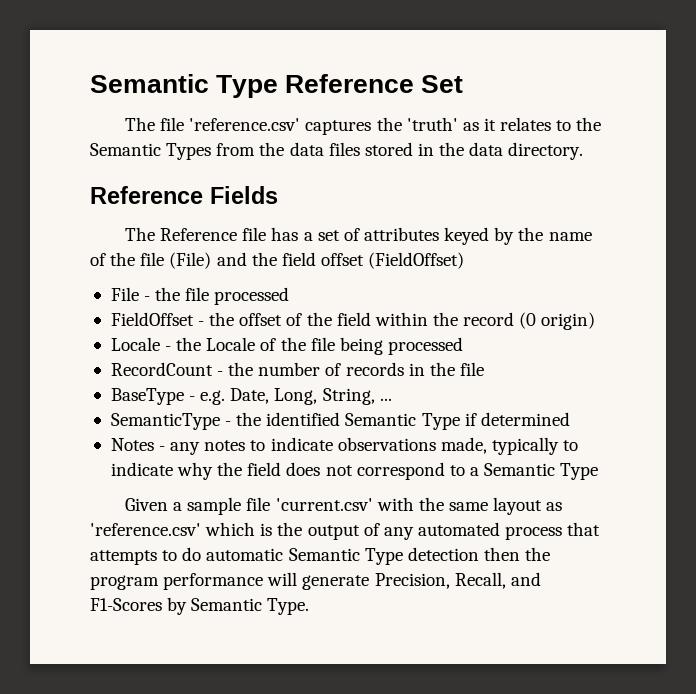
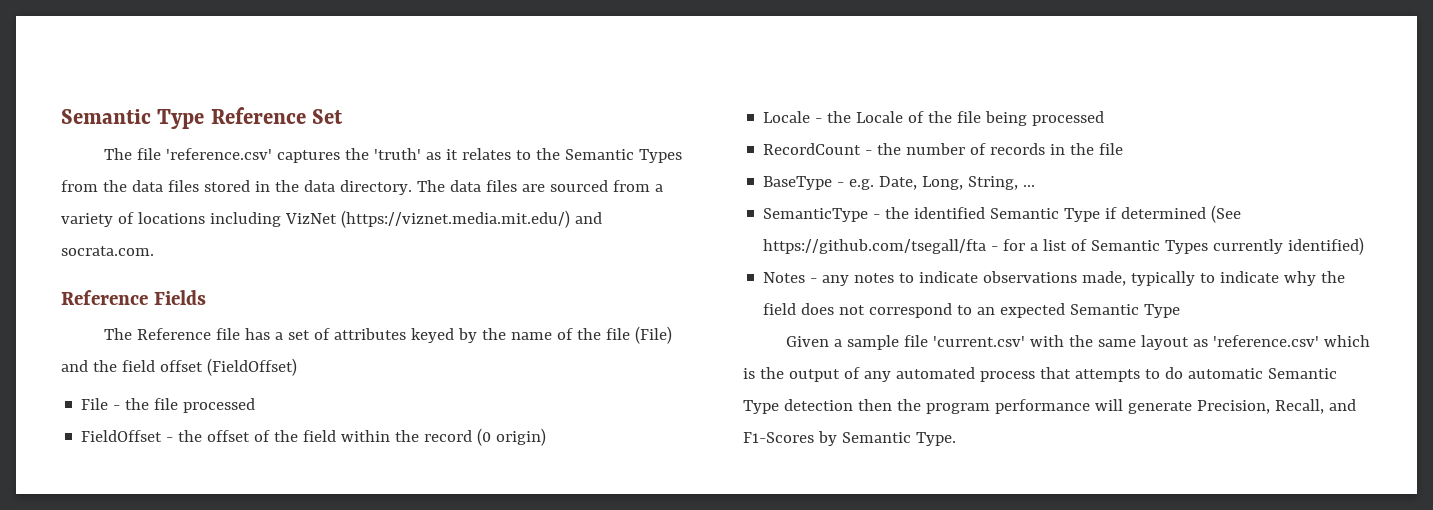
(584, 151) none -> [416,180,663,192] [61,210,602,228] [61,246,154,256] The data files are sourced from a variety of locations including VizNet (https://viznet.media.mit.edu/) and socrata.com.
(570, 419) none -> [1211,205,1242,223] [763,237,1365,255] (See https://github.com/tsegall/fta - for a list of Semantic Types currently identified)
[469,467,479,476] a -> [977,303,1066,318] an expected

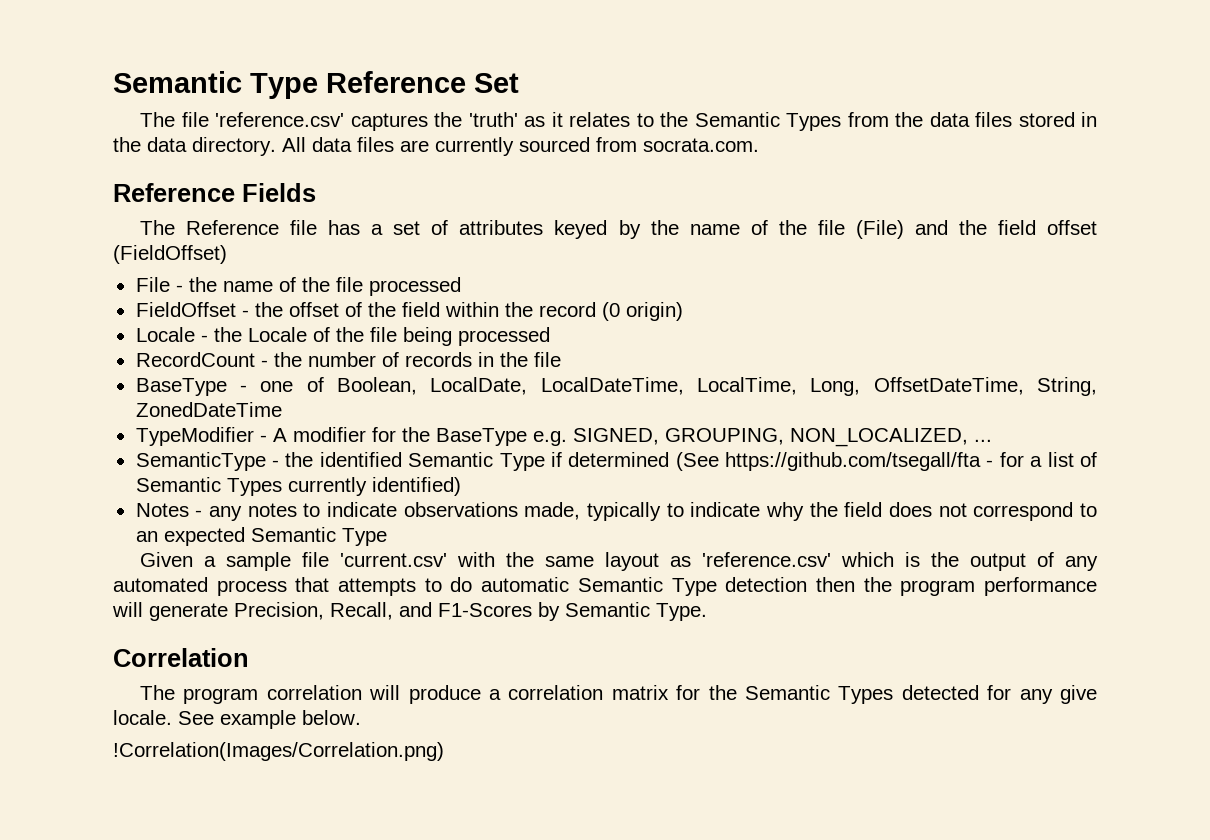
[416,180,445,192] The -> [282,137,306,152] All
(545, 188) none -> [435,137,514,156] currently
[654,184,663,192] [61,210,602,228] a variety of locations including VizNet (https://viznet.media.mit.edu/) and -> (637, 144) none
(150, 404) none -> [222,277,330,292] name of the
[849,176,1019,190] e.g. Date, Long, String, -> [260,377,1097,396] [135,402,282,417] [135,427,968,447] one of Boolean, LocalDate, LocalDateTime, LocalTime, Long, OffsetDateTime, String, ZonedDateTime // TypeModifier - A modifier for the BaseType e.g. SIGNED, GROUPING, NON_LOCALIZED,
(956, 439) none -> [113,648,249,667] [140,685,1097,704] [113,710,361,729] [113,742,444,761] // Correlation // The program correlation will produce a correlation matrix for the Semantic Types detected for any give locale. See example below. // !Correlation(Images/Correlation.png)

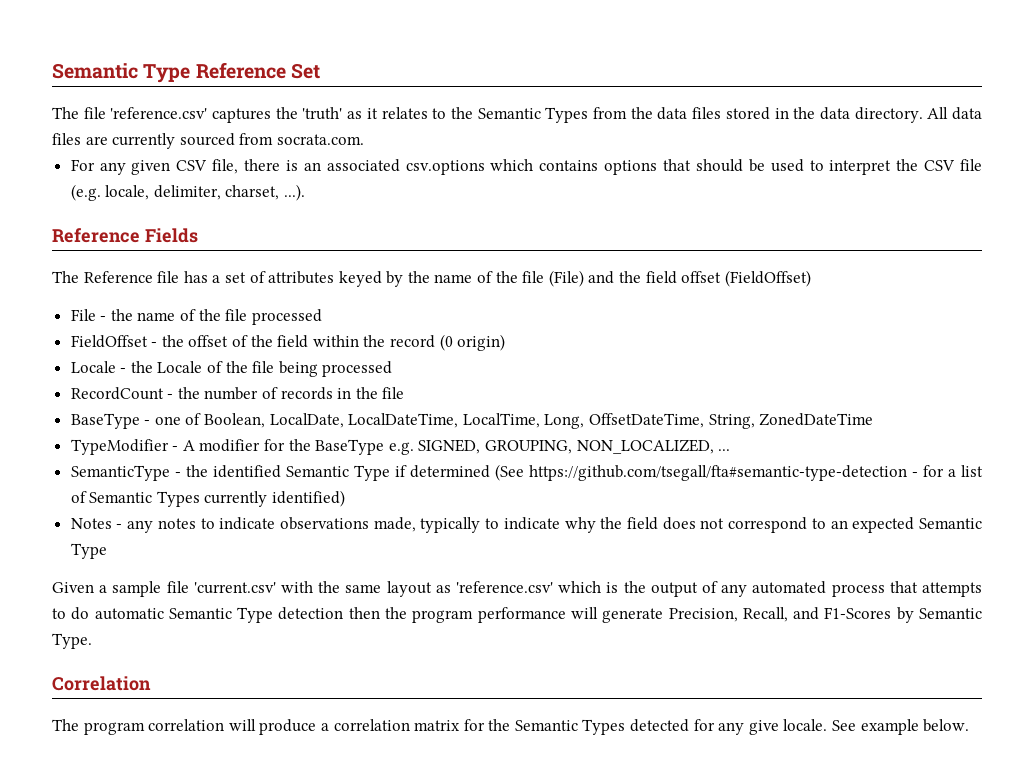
(759, 145) none -> [70,159,983,175] [70,184,306,201] // For any given CSV file, there is an associated csv.options which contains options that should be used to interpret the CSV file (e.g. locale, delimiter, charset, ...).
[725,452,982,471] https://github.com/tsegall/fta -> [528,465,907,481] https://github.com/tsegall/fta#semantic-type-detection
[113,742,444,761] // !Correlation(Images/Correlation.png) -> (970, 725) none

